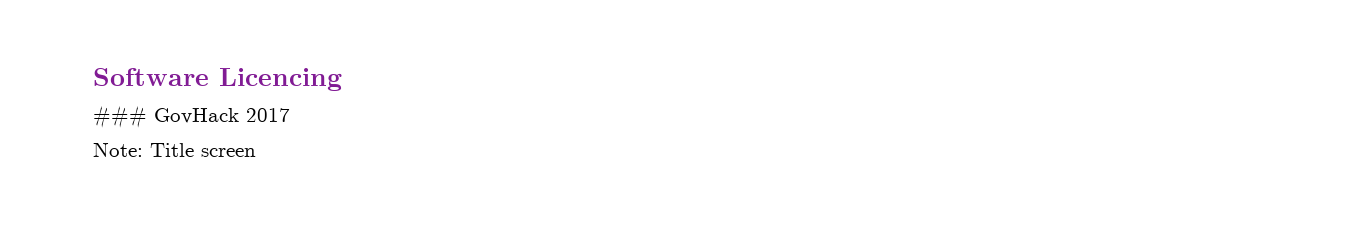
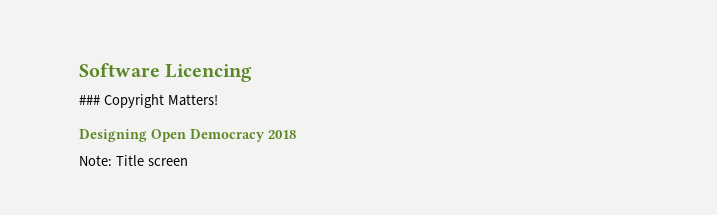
[154,108,290,124] GovHack 2017 -> [103,94,218,108] [79,129,296,142] Copyright Matters! // Designing Open Democracy 2018

